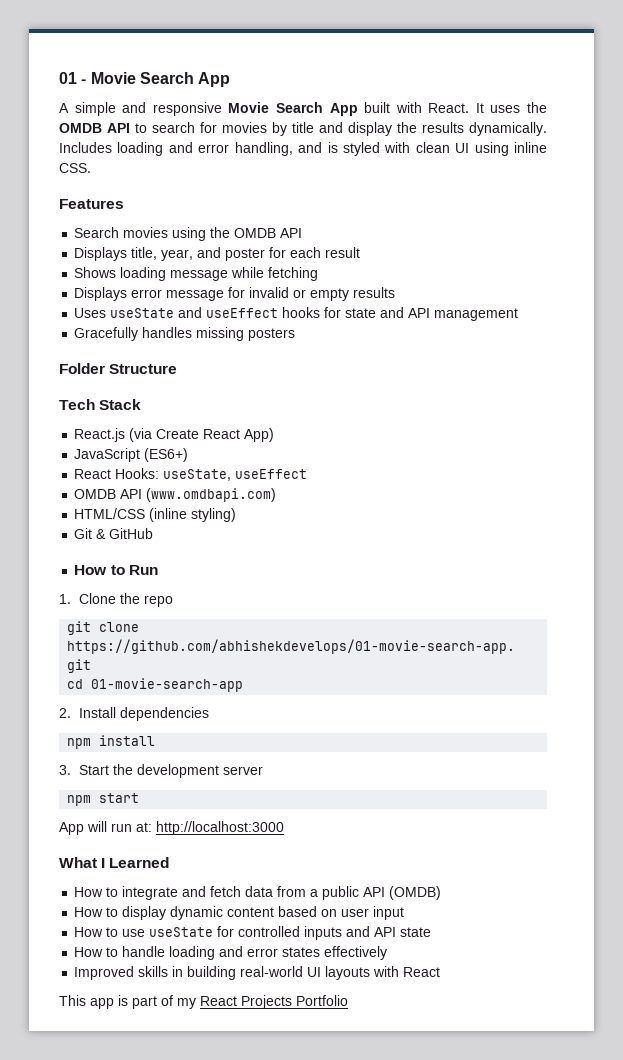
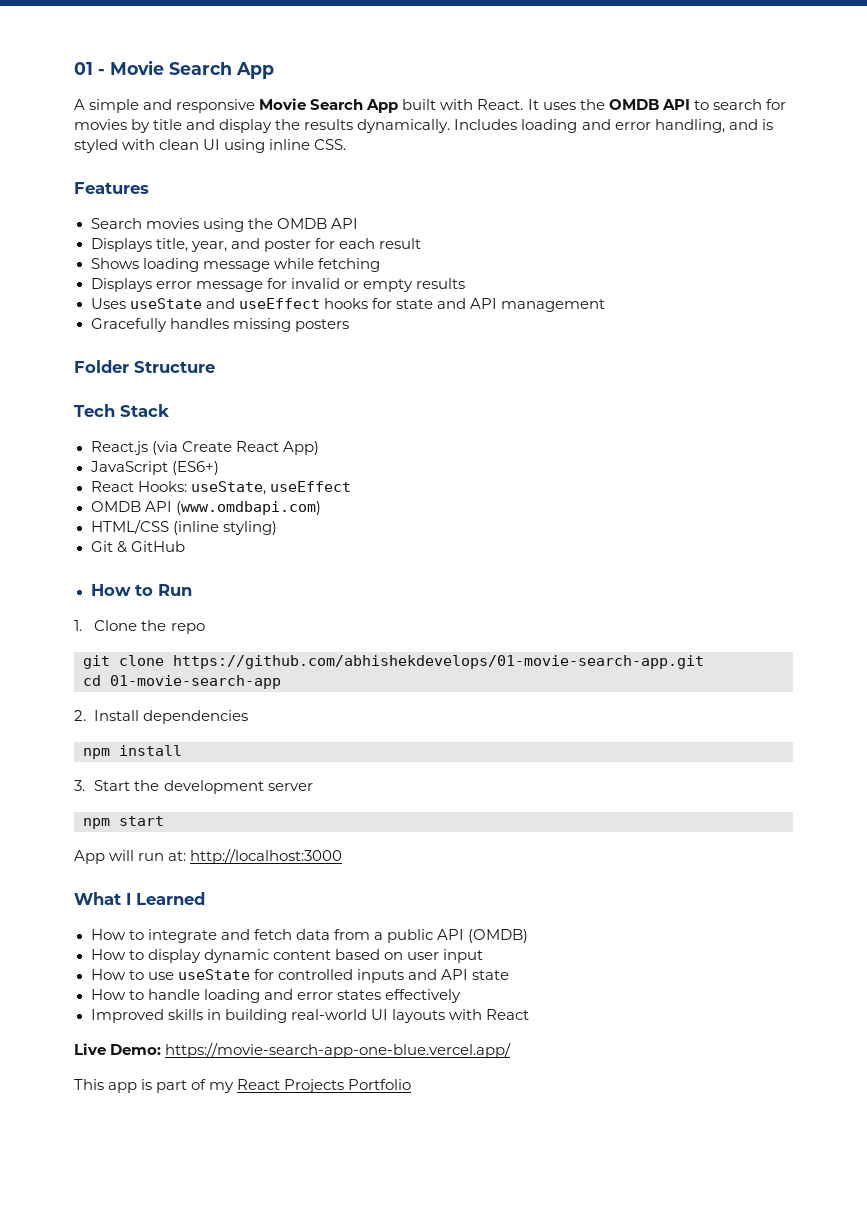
(441, 972) none -> [74,1042,512,1058] // Live Demo: https://movie-search-app-one-blue.vercel.app/

